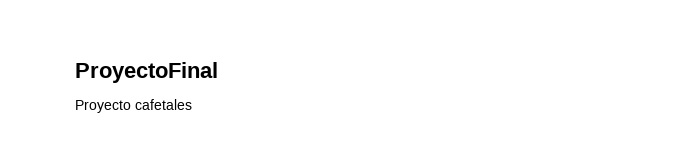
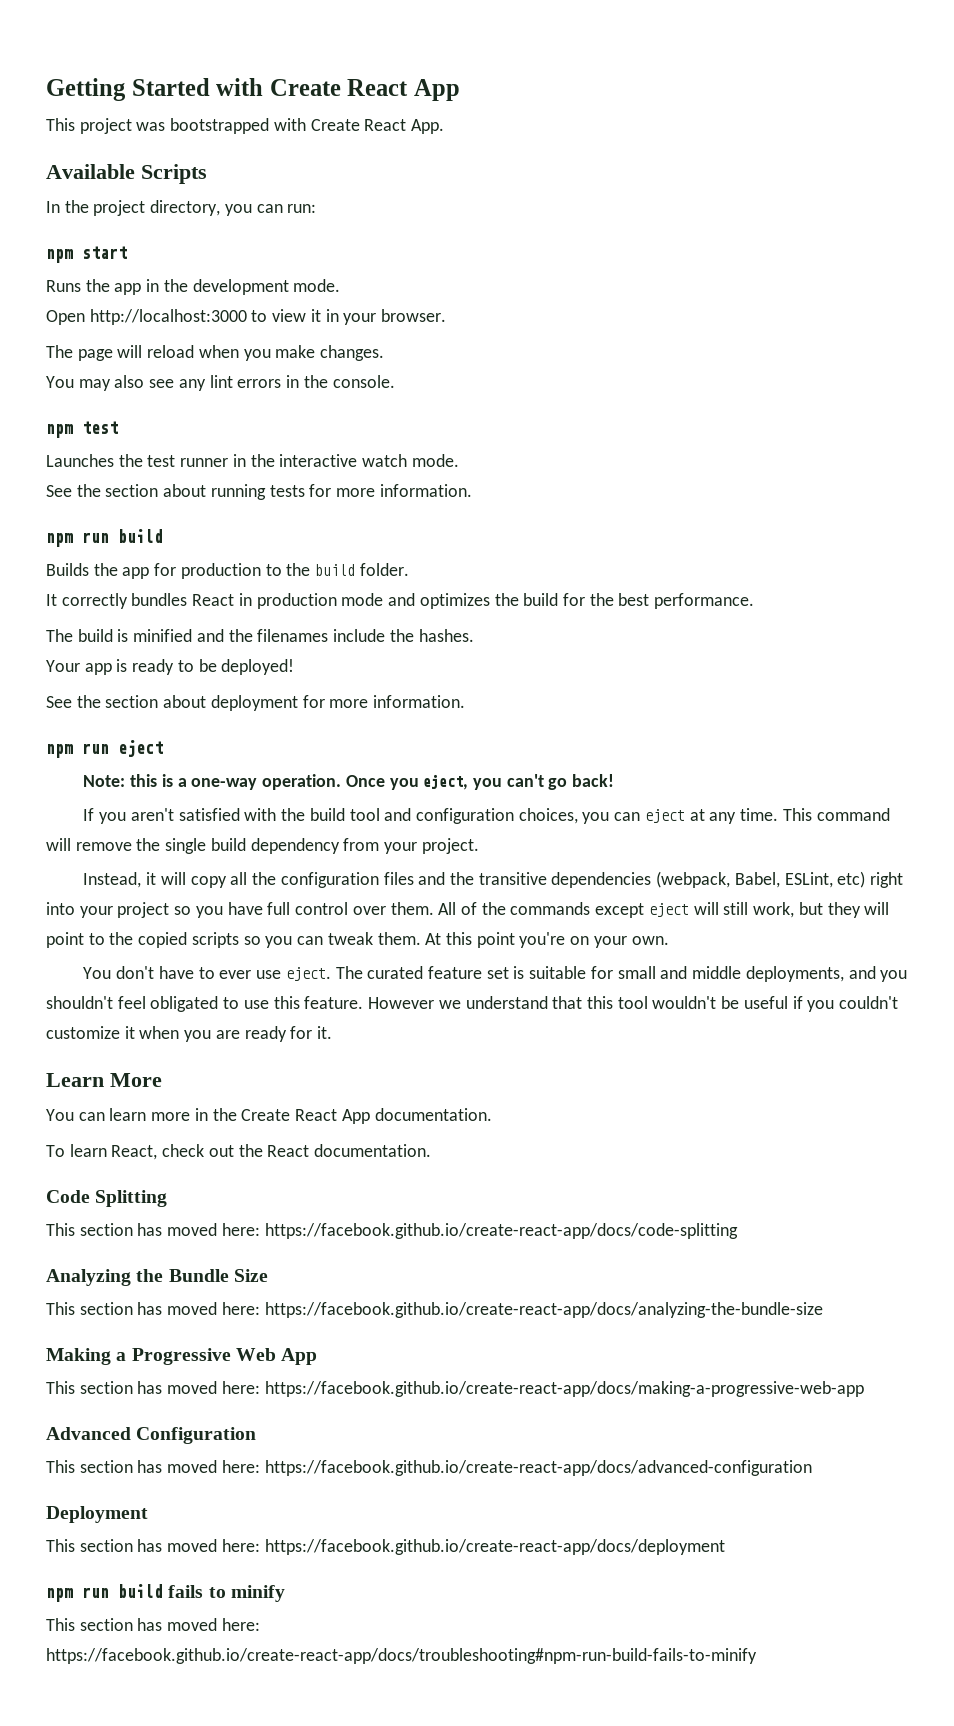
[75,62,218,83] [75,99,192,113] ProyectoFinal // Proyecto cafetales -> [46,78,461,101] [46,118,445,134] [46,164,207,184] [46,200,317,216] [46,246,127,263] [46,279,341,295] [46,309,447,325] [46,345,385,361] [46,375,395,391] [46,421,118,438] [46,454,459,467] [46,484,472,500] [46,529,163,547] [46,563,409,579] [46,593,755,609] [46,629,474,642] [46,659,295,675] [46,695,466,711] [46,740,163,758] [83,774,615,790] [83,808,890,824] [46,838,479,854] [83,871,904,888] [46,902,890,918] [46,932,669,948] [83,966,908,982] [46,996,899,1012] [46,1026,333,1042] [46,1073,162,1087] [46,1108,492,1124] [46,1144,432,1160] [46,1190,168,1207] [46,1223,738,1239] [46,1269,268,1286] [46,1302,823,1318] [46,1348,318,1365] [46,1381,864,1397] [46,1427,257,1444] [46,1460,812,1476] [46,1506,148,1523] [46,1539,725,1555] [46,1584,285,1602] [46,1618,260,1631] [46,1648,757,1664] Getting Started with Create React App // This project was bootstrapped with Create React App. // Available Scripts // In the project directory, you can run: // npm start // Runs the app in the development mode. // Open http://localhost:3000 to view it in your browser. // The page will reload when you make changes. // You may also see any lint errors in the console. // npm test // Launches the test runner in the interactive watch mode. // See the section about running tests for more information. // npm run build // Builds the app for production to the build folder. // It correctly bundles React in production mode and optimizes the build for the best performance. // The build is minified and the filenames include the hashes. // Your app is ready to be deployed! // See the section about deployment for more information. // npm run eject // Note: this is a one-way operation. Once you eject, you can't go back! // If you aren't satisfied with the build tool and configuration choices, you can eject at any time. This command will remove the single build dependency from your project. // Instead, it will copy all the configuration files and the transitive dependencies (webpack, Babel, ESLint, etc) right into your project so you have full control over them. All of the commands except eject will still work, but they will point to the copied scripts so you can tweak them. At this point you're on your own. // You don't have to ever use eject. The curated feature set is suitable for small and middle deployments, and you shouldn't feel obligated to use this feature. However we understand that this tool wouldn't be useful if you couldn't customize it when you are ready for it. // Learn More // You can learn more in the Create React App documentation. // To learn React, check out the React documentation. // Code Splitting // This section has moved here: https://facebook.github.io/create-react-app/docs/code-splitting // Analyzing the Bundle Size // This section has moved here: https://facebook.github.io/create-react-app/docs/analyzing-the-bundle-size // Making a Progressive Web App // This section has moved here: https://facebook.github.io/create-react-app/docs/making-a-progressive-web-app // Advanced Configuration // This section has moved here: https://facebook.github.io/create-react-app/docs/advanced-configuration // Deployment // This section has moved here: https://facebook.github.io/create-react-app/docs/deployment // npm run build fails to minify // This section has moved here: https://facebook.github.io/create-react-app/docs/troubleshooting#npm-run-build-fails-to-minify

